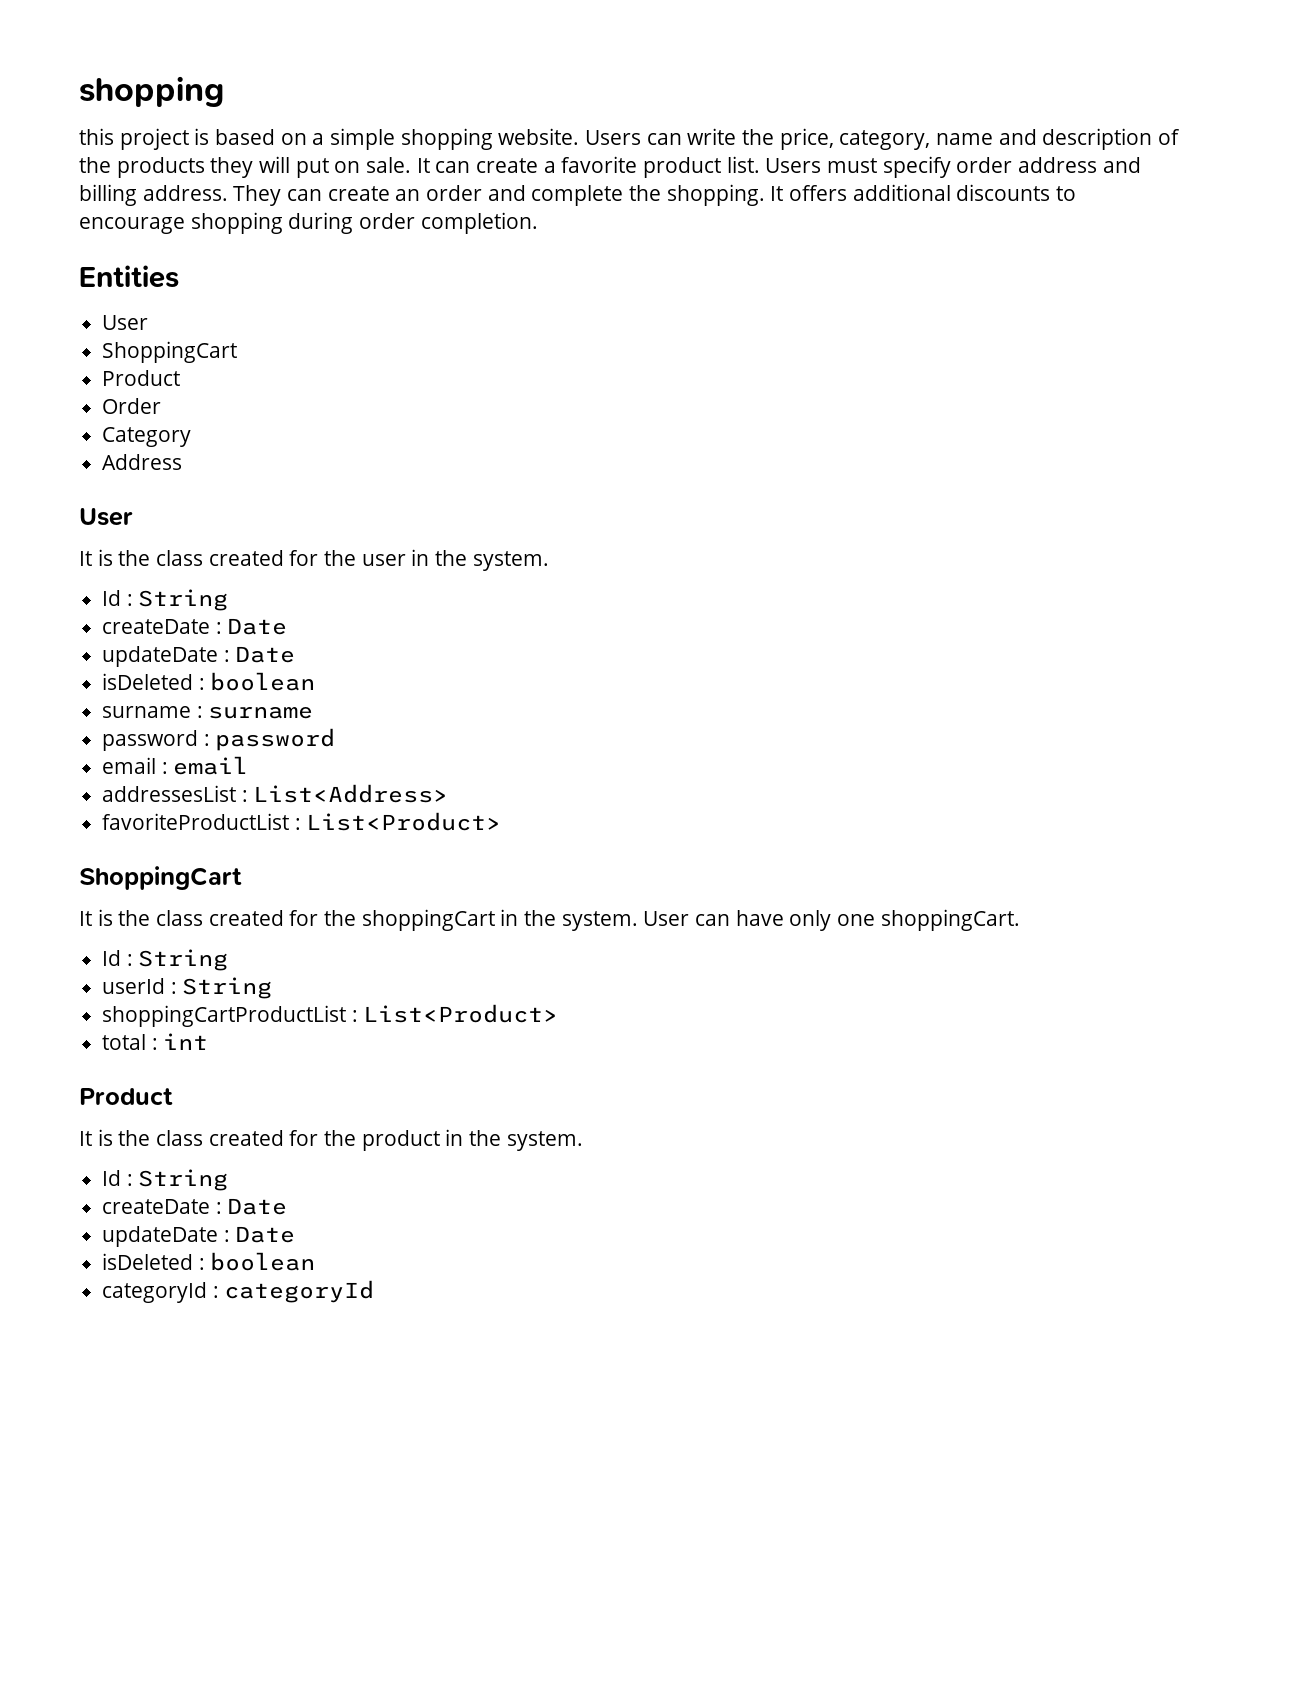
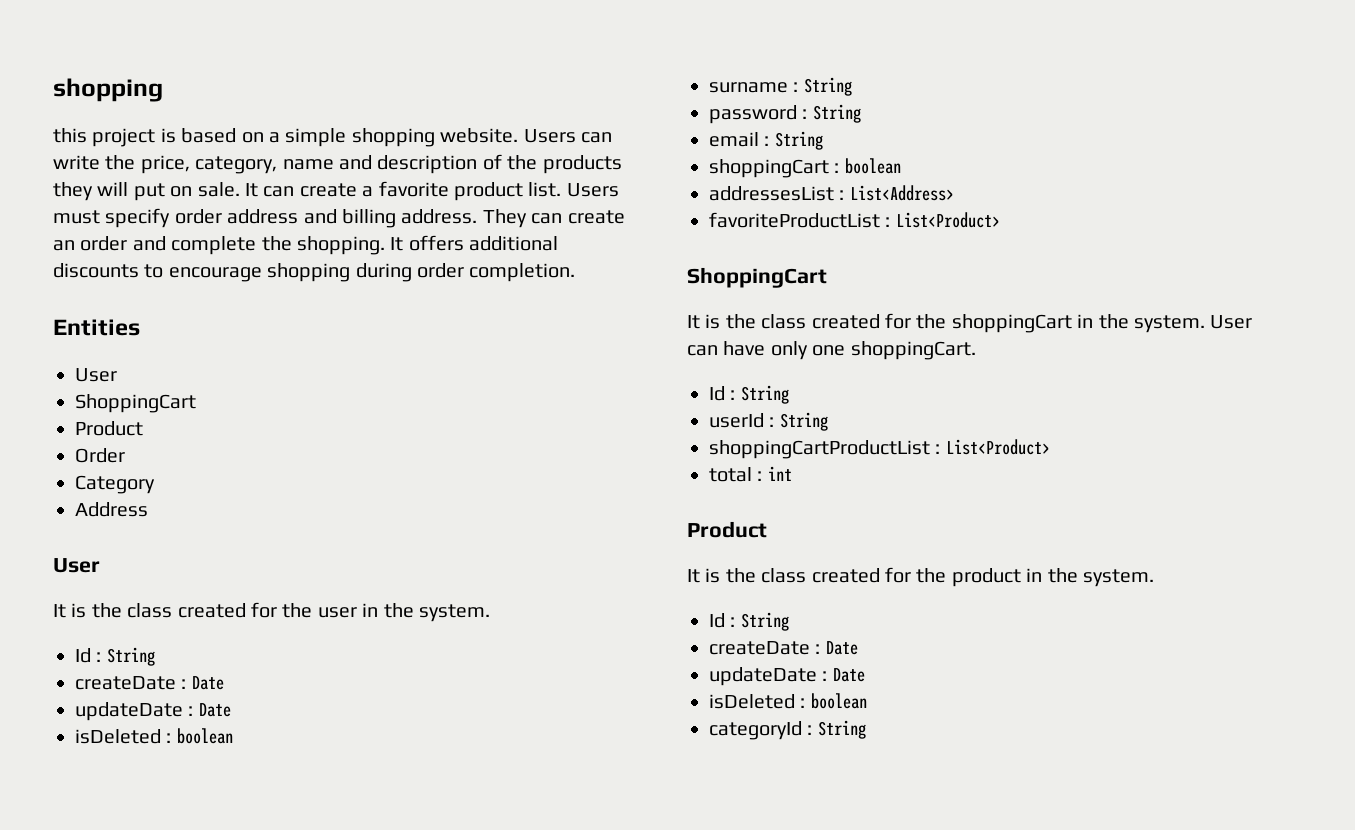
[208,706,314,719] surname -> [803,77,852,96] String
[215,728,336,751] password -> [812,104,861,123] String
[173,756,249,775] email -> [774,131,823,150] [709,158,901,178] String // shoppingCart : boolean
[224,1280,375,1303] categoryId -> [817,720,866,739] String

